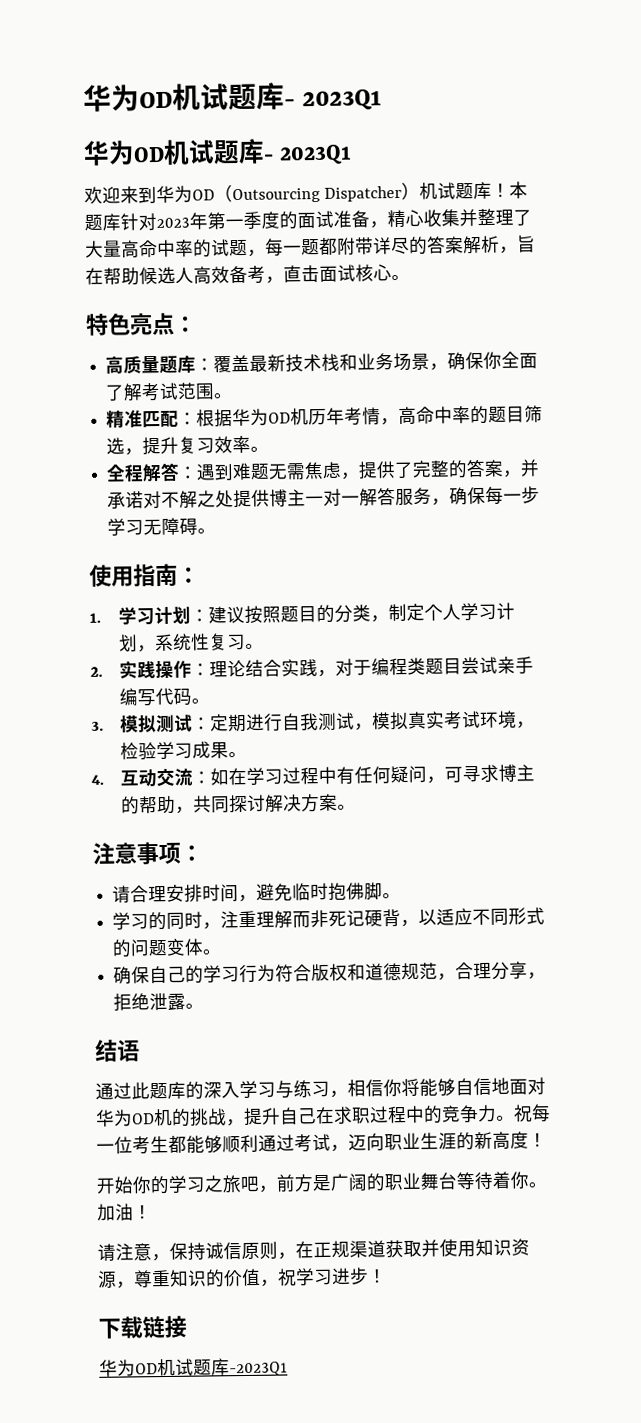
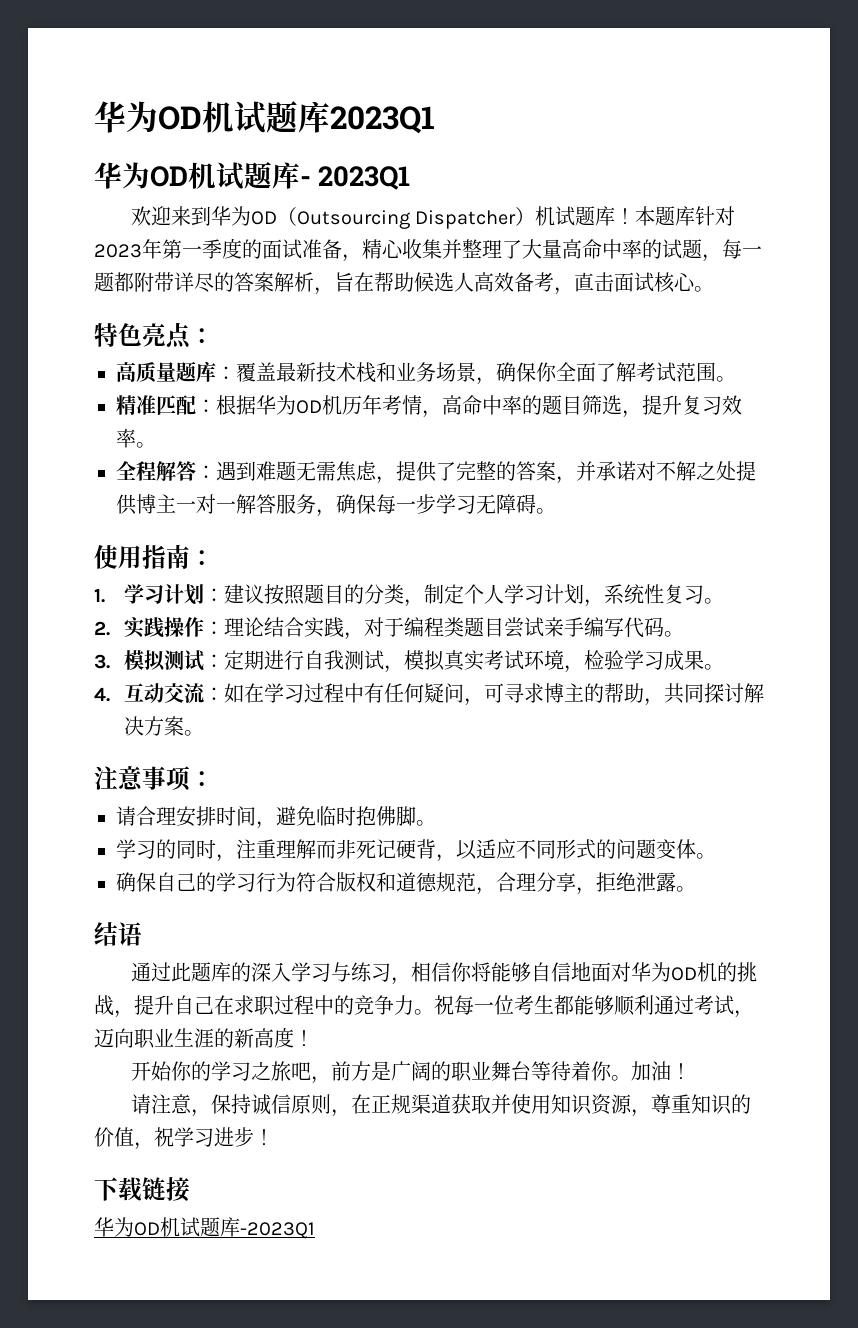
[83,82,296,112] 华为OD机试题库- -> [94,101,330,134] 华为OD机试题库

